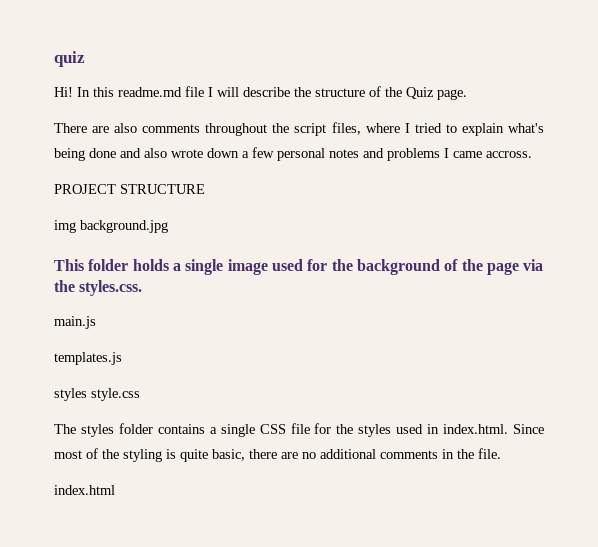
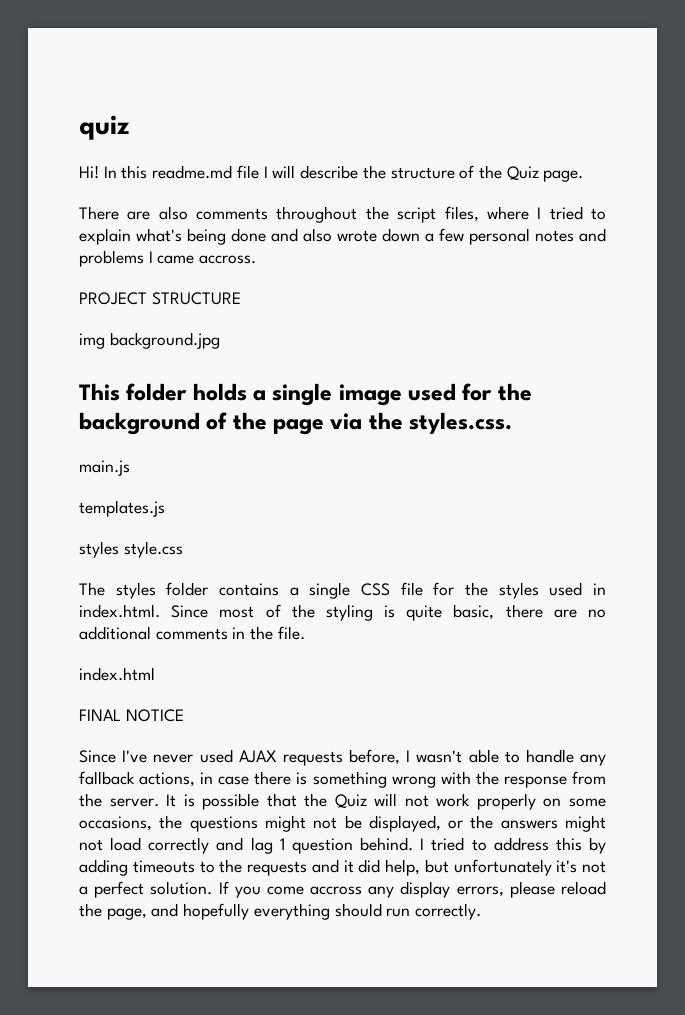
(115, 490) none -> [79,709,184,722] [79,749,607,766] [79,771,606,788] [79,793,606,810] [79,815,607,832] [79,837,606,854] [79,859,606,876] [79,881,606,898] [79,903,482,920] // FINAL NOTICE // Since I've never used AJAX requests before, I wasn't able to handle any fallback actions, in case there is something wrong with the response from the server. It is possible that the Quiz will not work properly on some occasions, the questions might not be displayed, or the answers might not load correctly and lag 1 question behind. I tried to address this by adding timeouts to the requests and it did help, but unfortunately it's not a perfect solution. If you come accross any display errors, please reload the page, and hopefully everything should run correctly.

